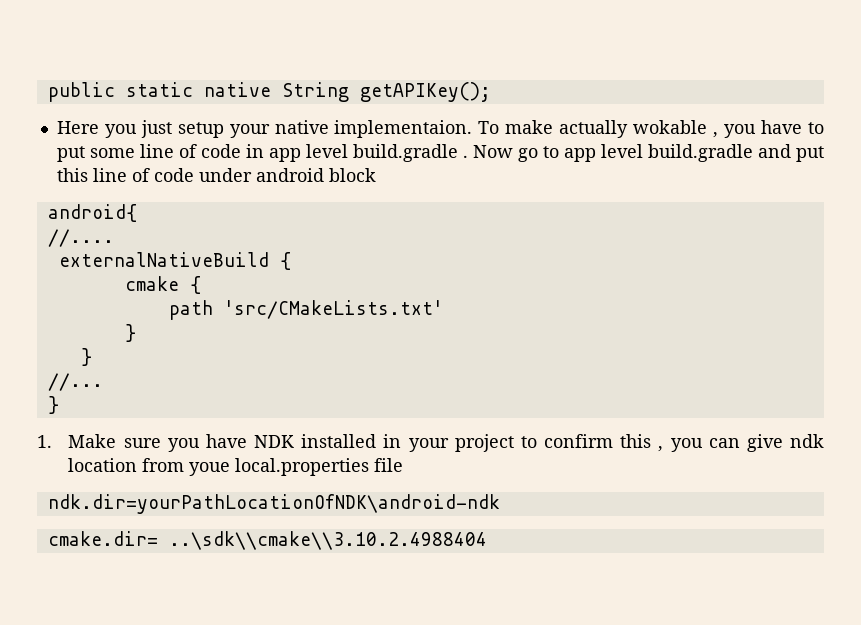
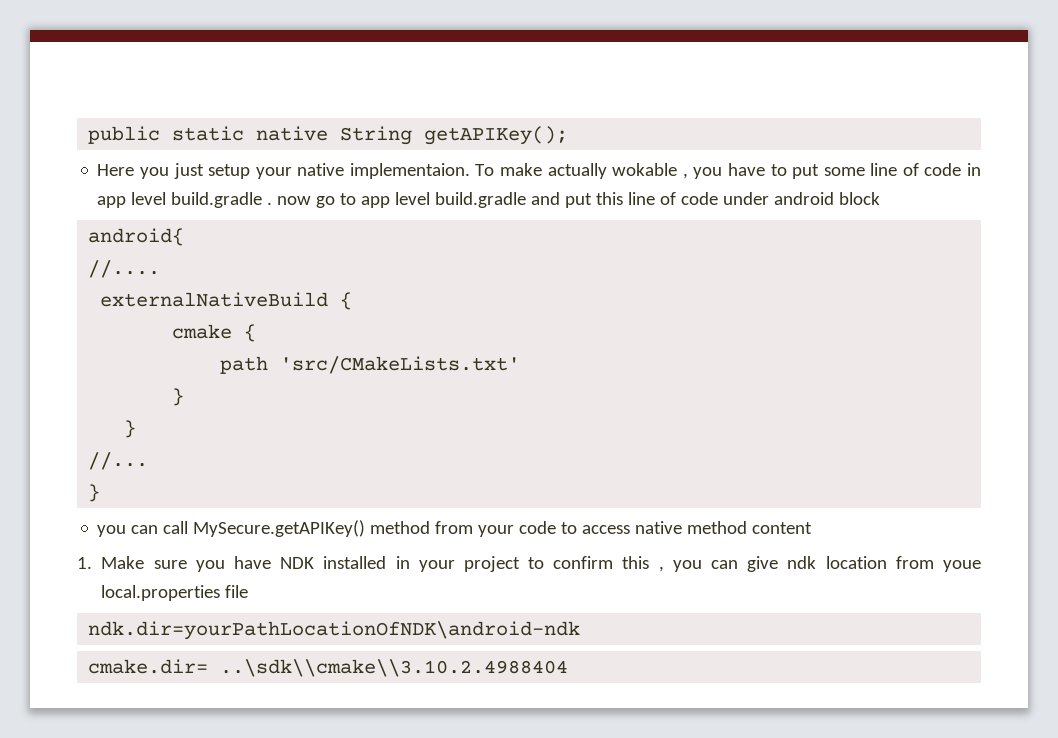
[472,145,513,158] Now -> [277,196,312,205] now
(59, 405) none -> [97,520,813,537] // you can call MySecure.getAPIKey() method from your code to access native method content

